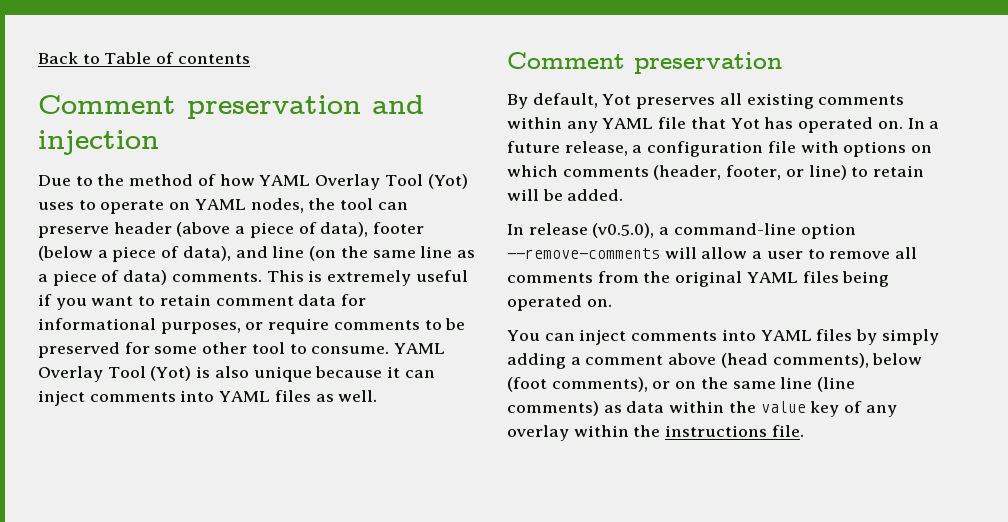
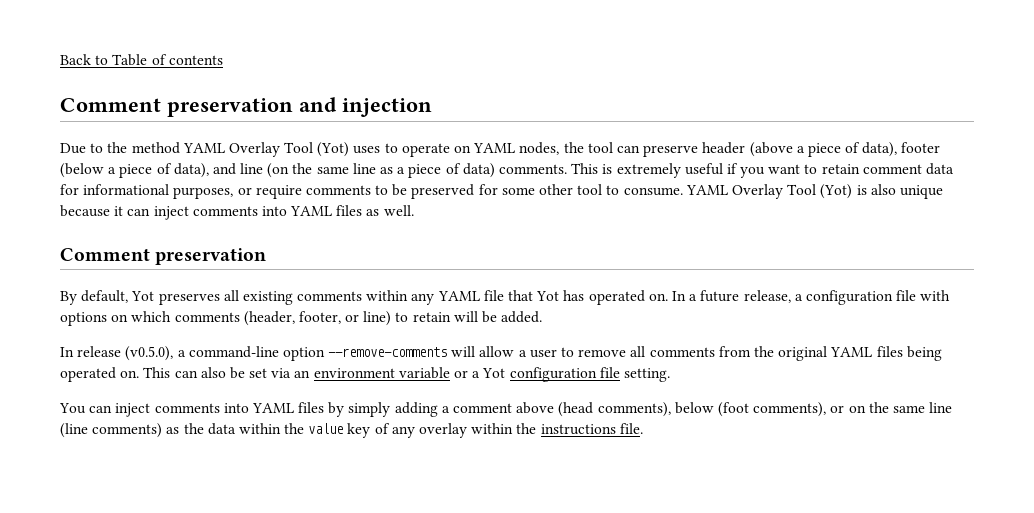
[197,174,255,186] of how -> (180, 148) none
(612, 303) none -> [143,367,670,382] This can also be set via an environment variable or a Yot configuration file setting.
(622, 409) none -> [183,423,204,434] the

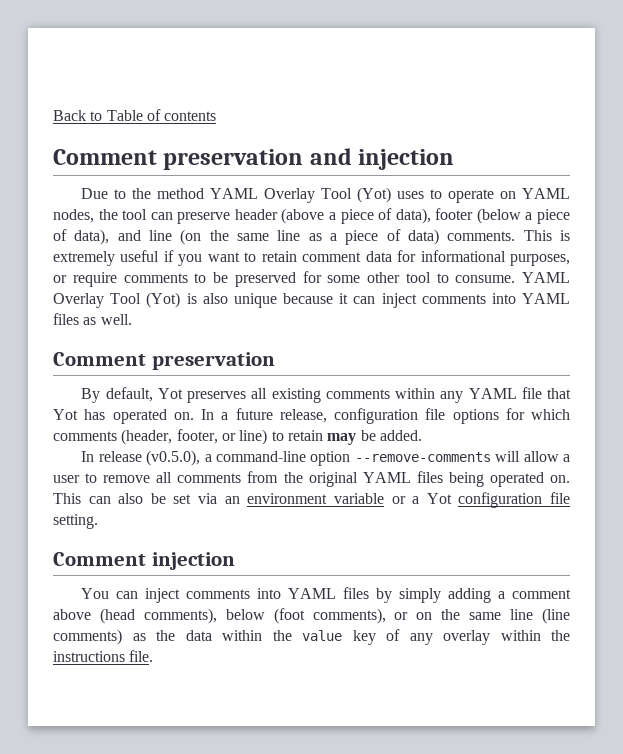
[794,290,951,305] [60,312,129,326] a configuration file with options on -> [334,408,525,424] configuration file options for
[453,311,478,322] will -> [327,433,357,445] may
(670, 375) none -> [53,552,235,570] // Comment injection

